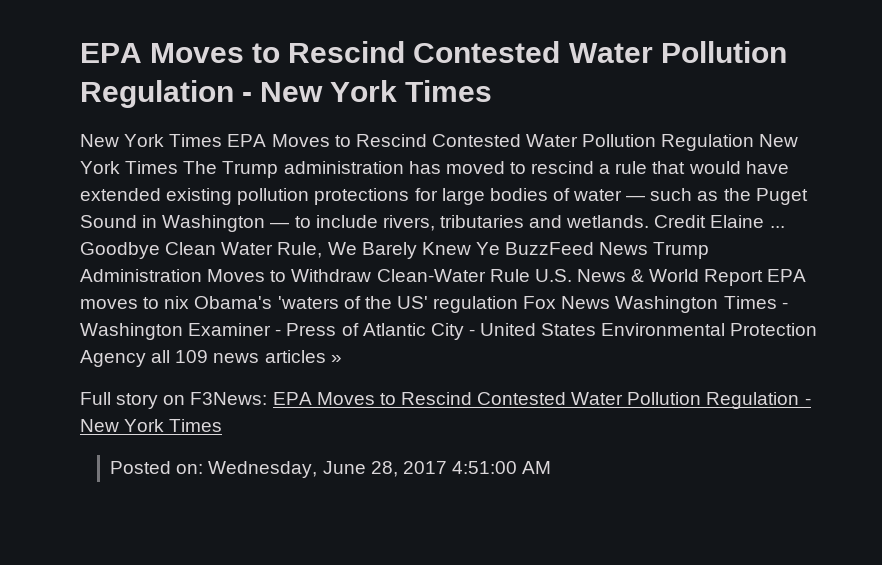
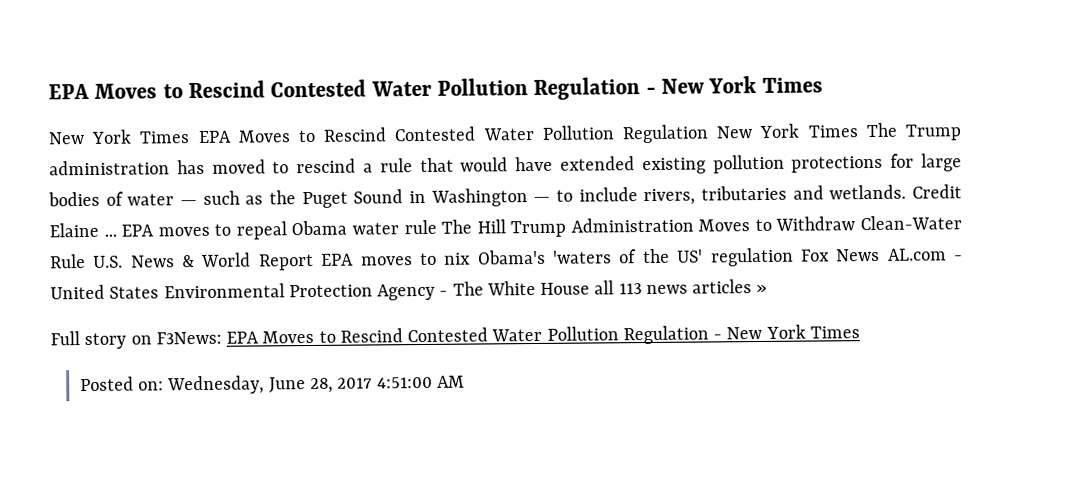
[80,242,649,259] Goodbye Clean Water Rule, We Barely Knew Ye BuzzFeed News -> [121,219,506,240] EPA moves to repeal Obama water rule The Hill
[615,296,788,313] [80,323,464,340] Washington Times - Washington Examiner - Press of Atlantic City -> [887,248,947,261] AL.com
[151,350,209,363] all 109 -> [439,280,642,296] - The White House all 113

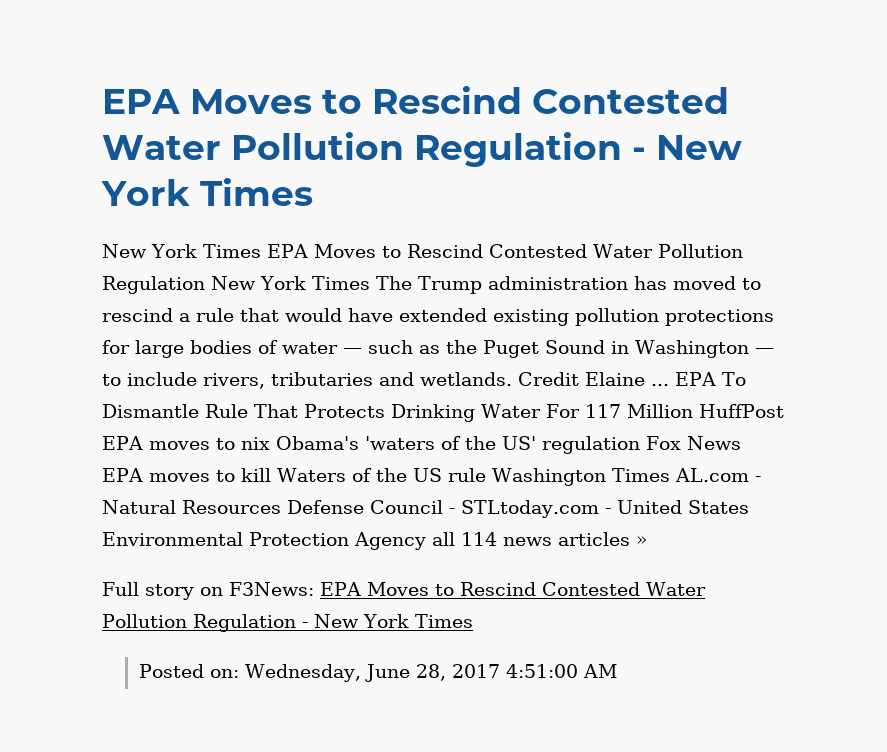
[157,215,962,240] [50,252,314,271] moves to repeal Obama water rule The Hill Trump Administration Moves to Withdraw Clean-Water Rule U.S. News & World Report -> [721,372,746,386] [102,404,784,422] To Dismantle Rule That Protects Drinking Water For 117 Million HuffPost
[887,248,947,261] AL.com -> [102,468,761,486] [102,500,599,518] EPA moves to kill Waters of the US rule Washington Times AL.com - Natural Resources Defense Council - STLtoday.com
[439,280,642,296] - The White House all 113 -> [432,532,497,546] all 114

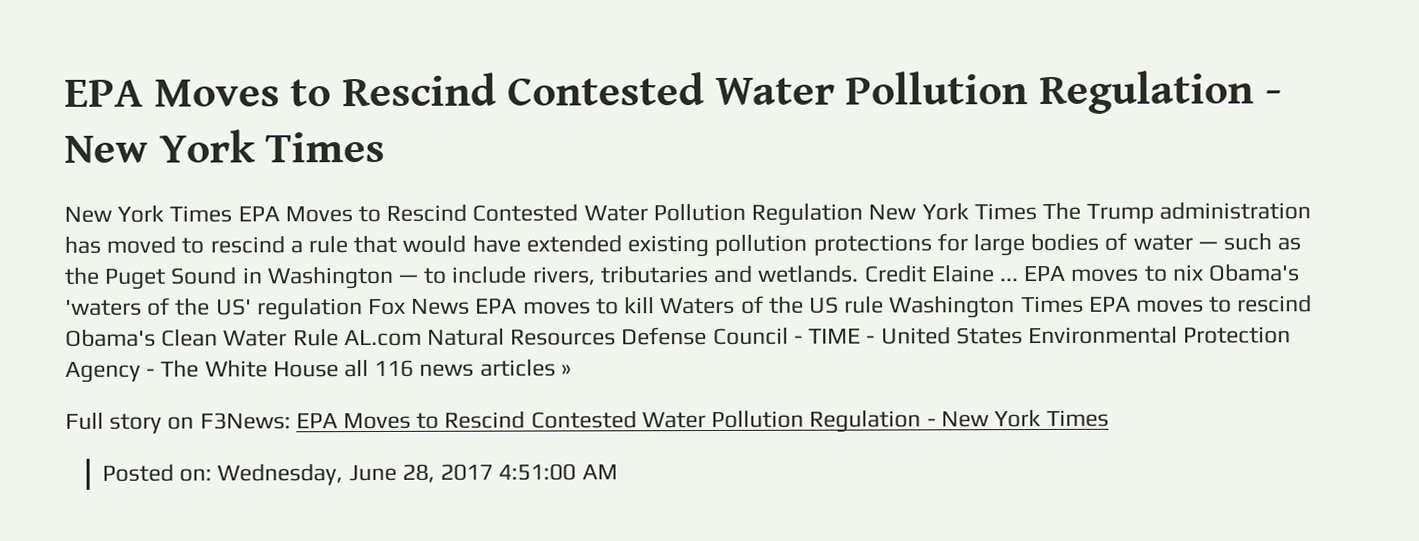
[721,372,746,386] [102,404,784,422] [102,436,143,450] To Dismantle Rule That Protects Drinking Water For 117 Million HuffPost EPA -> (1067, 273) none
[674,468,761,482] AL.com - -> [1088,294,1313,313] [65,328,422,347] EPA moves to rescind Obama's Clean Water Rule AL.com
[461,500,599,518] STLtoday.com -> [808,328,862,344] TIME
[432,532,497,546] all 114 -> [146,359,415,378] - The White House all 116

